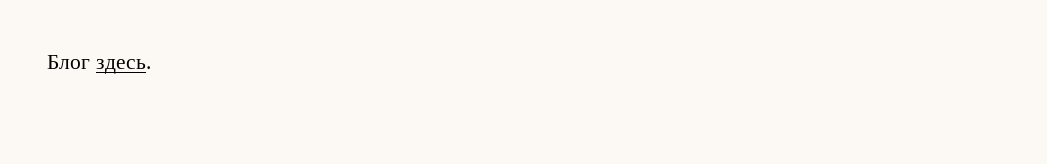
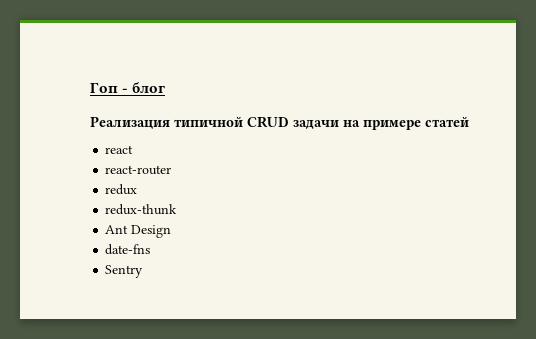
[47,55,151,74] Блог здесь. -> [90,82,166,93] [90,116,469,130] [105,145,134,154] [105,165,172,175] [105,184,138,195] [105,204,178,215] [105,225,172,238] [105,244,151,255] [105,265,144,278] Гоп - блог // Реализация типичной CRUD задачи на примере статей // react // react-router // redux // redux-thunk // Ant Design // date-fns // Sentry

